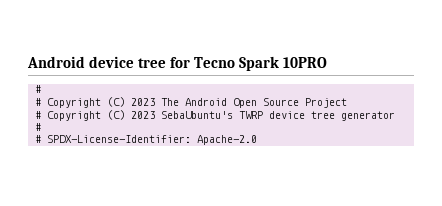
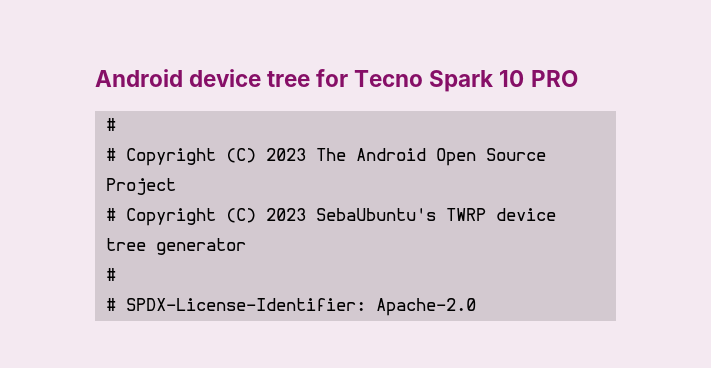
[283,57,328,68] 10PRO -> [499,70,578,87] 10 PRO

